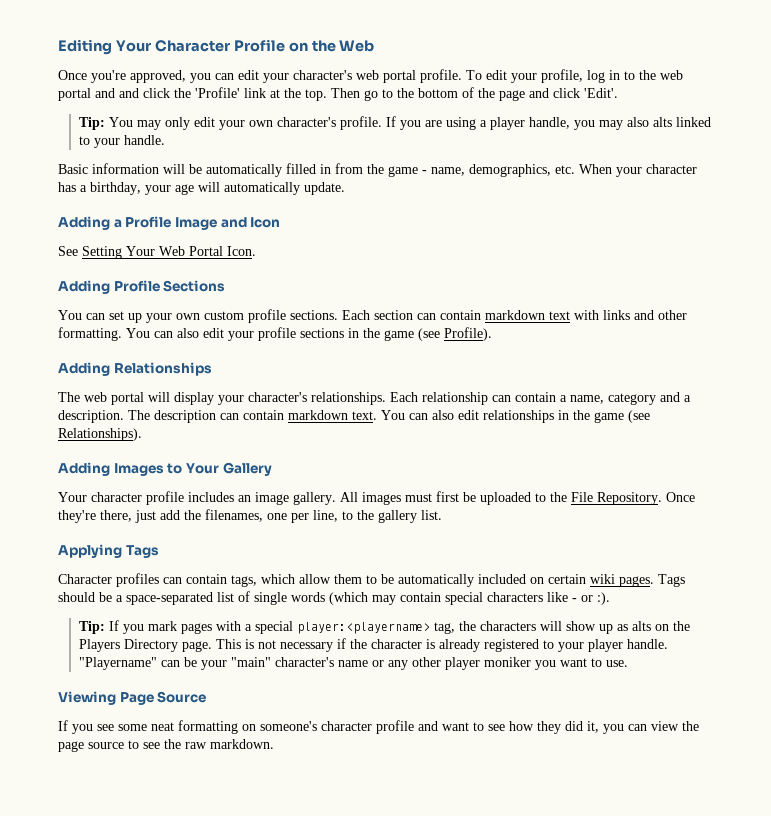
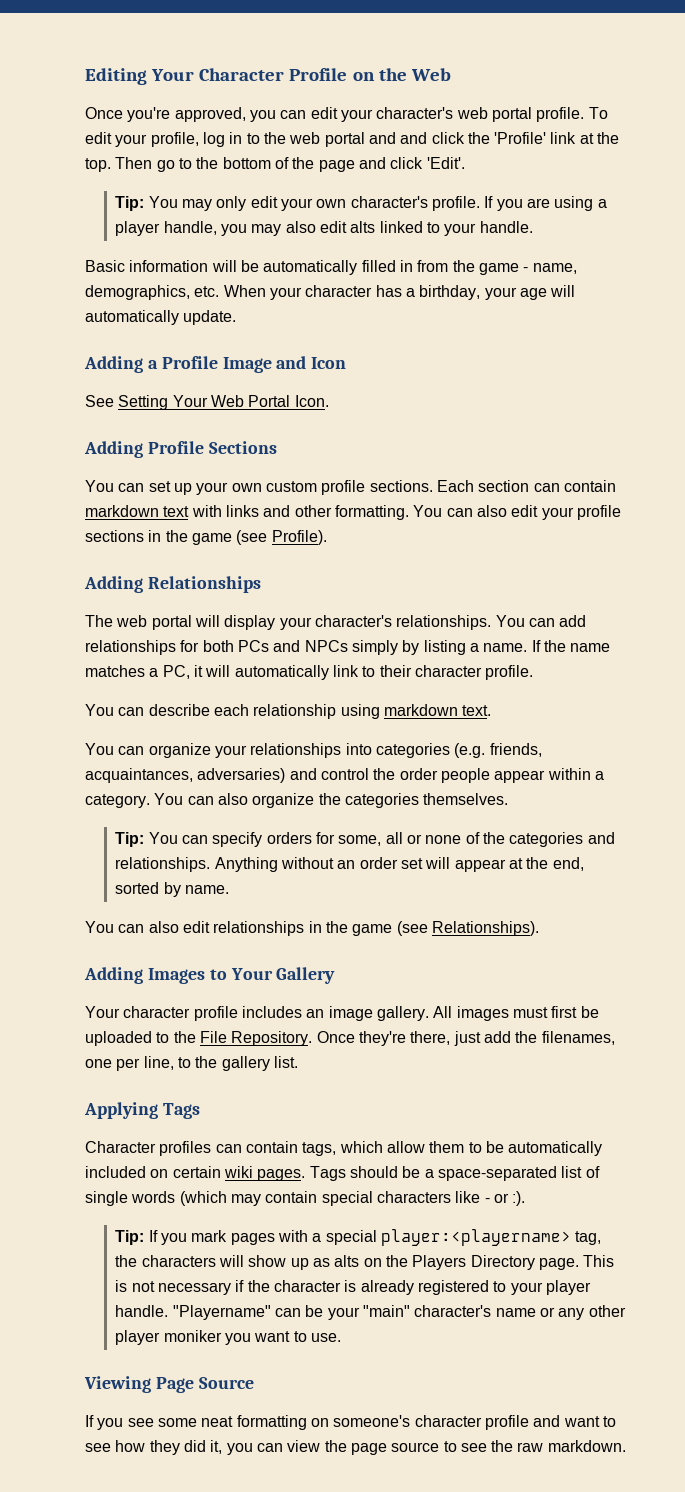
(649, 122) none -> [320,221,348,233] edit
[390,392,691,405] [58,410,377,423] Each relationship can contain a name, category and a description. The description can contain markdown text. -> [495,615,587,627] [85,640,611,655] [85,665,534,680] [85,704,492,719] [85,743,542,758] [85,768,604,783] [85,793,509,808] [115,832,615,847] [115,857,584,872] [115,882,230,897] You can add relationships for both PCs and NPCs simply by listing a name. If the name matches a PC, it will automatically link to their character profile. // You can describe each relationship using markdown text. // You can organize your relationships into categories (e.g. friends, acquaintances, adversaries) and control the order people appear within a category. You can also organize the categories themselves. // Tip: You can specify orders for some, all or none of the categories and relationships. Anything without an order set will appear at the end, sorted by name. //

